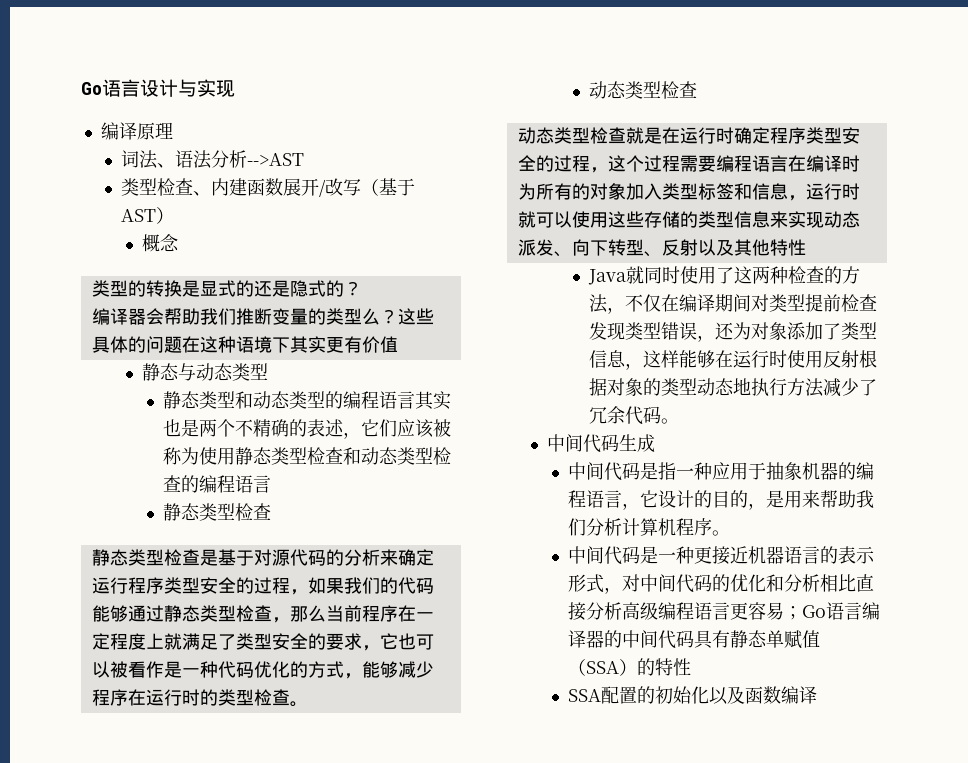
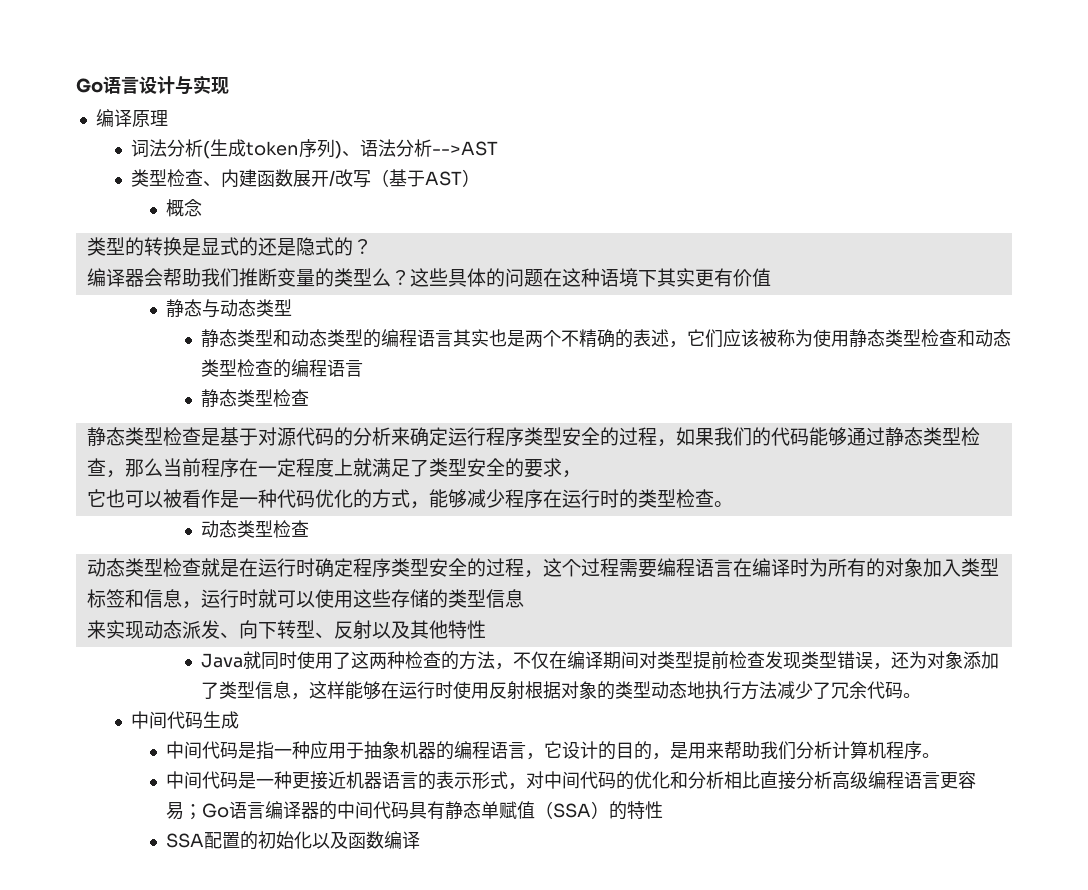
(159, 159) none -> [166,139,342,159] 分析(生成token序列)
(380, 648) none -> (581, 474) //
(770, 219) none -> (524, 598) //

